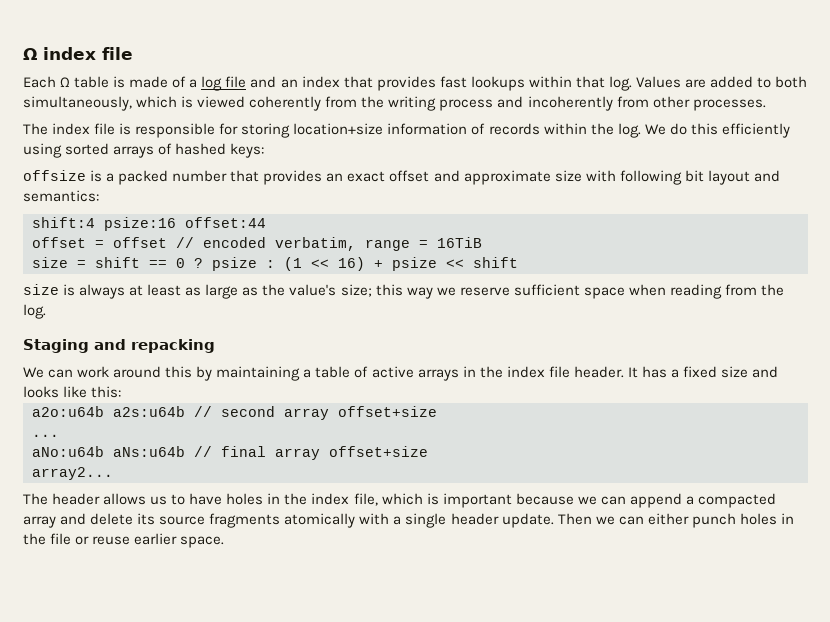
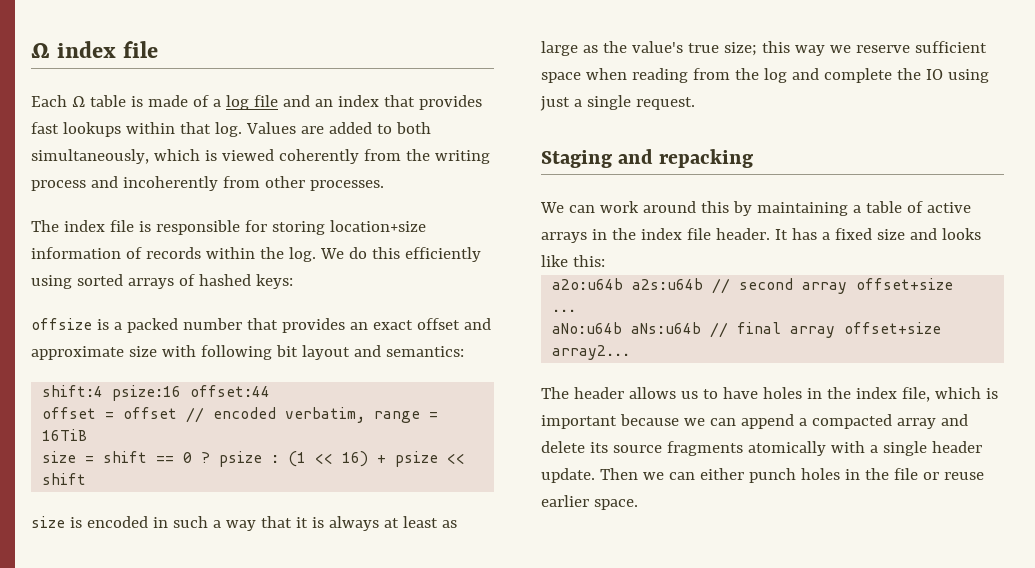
(76, 290) none -> [86,516,324,531] encoded in such a way that it is
(337, 290) none -> [687,43,719,53] true
[23,304,46,319] log. -> [763,68,989,83] [540,95,695,111] log and complete the IO using just a single request.

